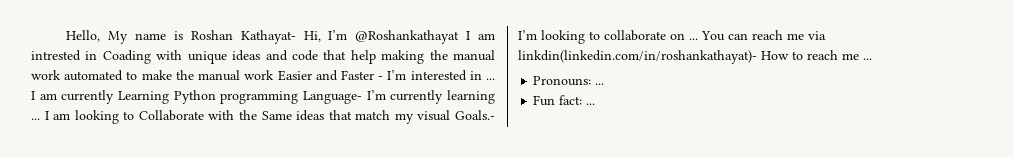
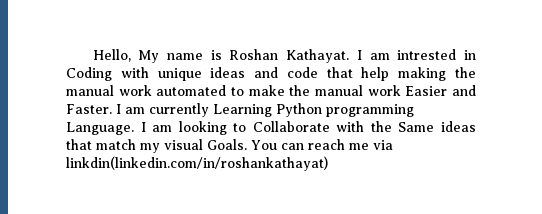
[240,30,460,44] Kathayat- Hi, I’m @Roshankathayat -> [286,49,350,63] Kathayat.
[102,50,151,64] Coading -> [66,67,112,81] Coding
[340,70,496,81] Faster - I’m interested in ... -> [66,104,112,114] Faster.
[303,90,496,104] [31,118,40,120] Language- I’m currently learning ... -> [66,122,134,135] Language.
[454,110,495,120] [518,30,698,44] Goals.- I’m looking to collaborate on ... -> [207,139,247,150] Goals.
[518,50,872,64] [533,76,605,86] [533,95,596,106] linkdin(linkedin.com/in/roshankathayat)- How to reach me ... // Pronouns: ... // Fun fact: ... -> [66,156,328,171] linkdin(linkedin.com/in/roshankathayat)

